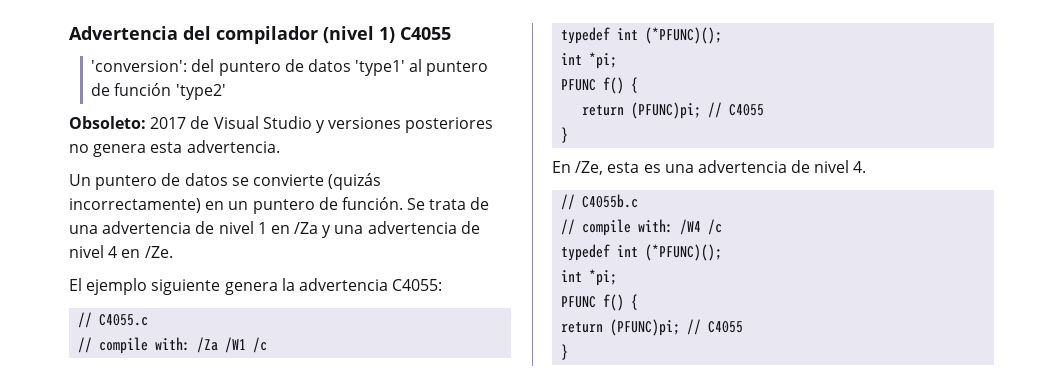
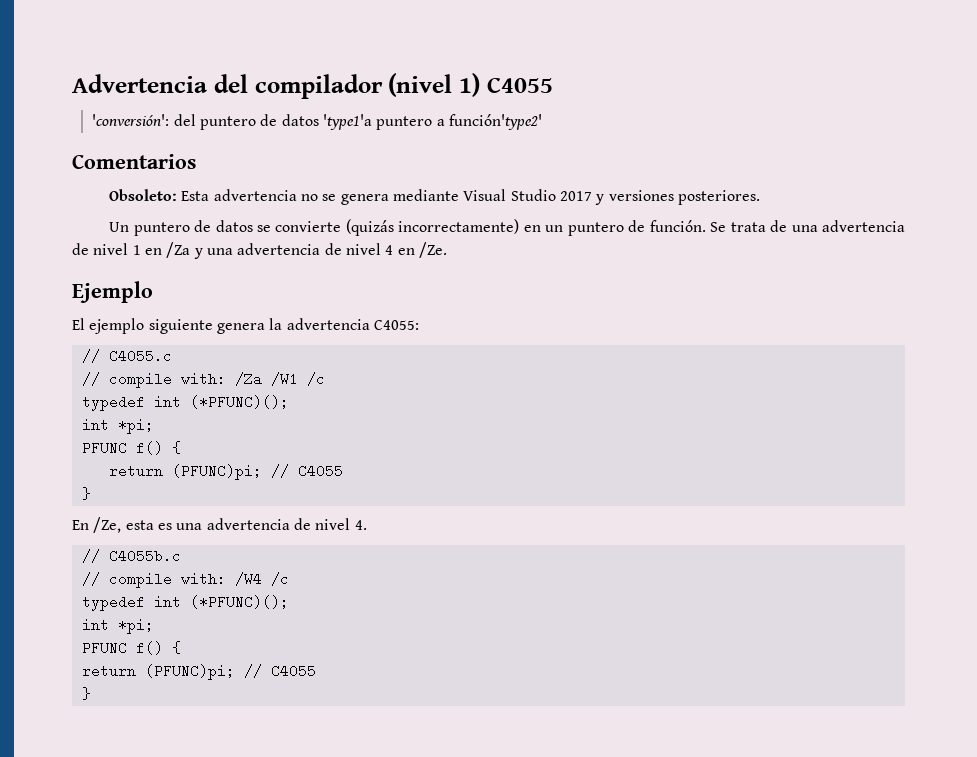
[91,60,188,72] 'conversion': -> [92,114,170,126] 'conversión':
[355,59,489,76] [91,83,226,100] [69,116,210,129] 'type1' al puntero de función 'type2' // Obsoleto: 2017 de -> [322,114,542,130] [72,154,196,169] [109,189,460,205] 'type1'a puntero a función'type2' // Comentarios // Obsoleto: Esta advertencia no se genera mediante
(312, 122) none -> [560,191,593,201] 2017
[405,117,494,133] [69,140,280,157] posteriores no genera esta advertencia. -> [678,190,761,205] posteriores.
(173, 252) none -> [72,281,153,303] // Ejemplo

